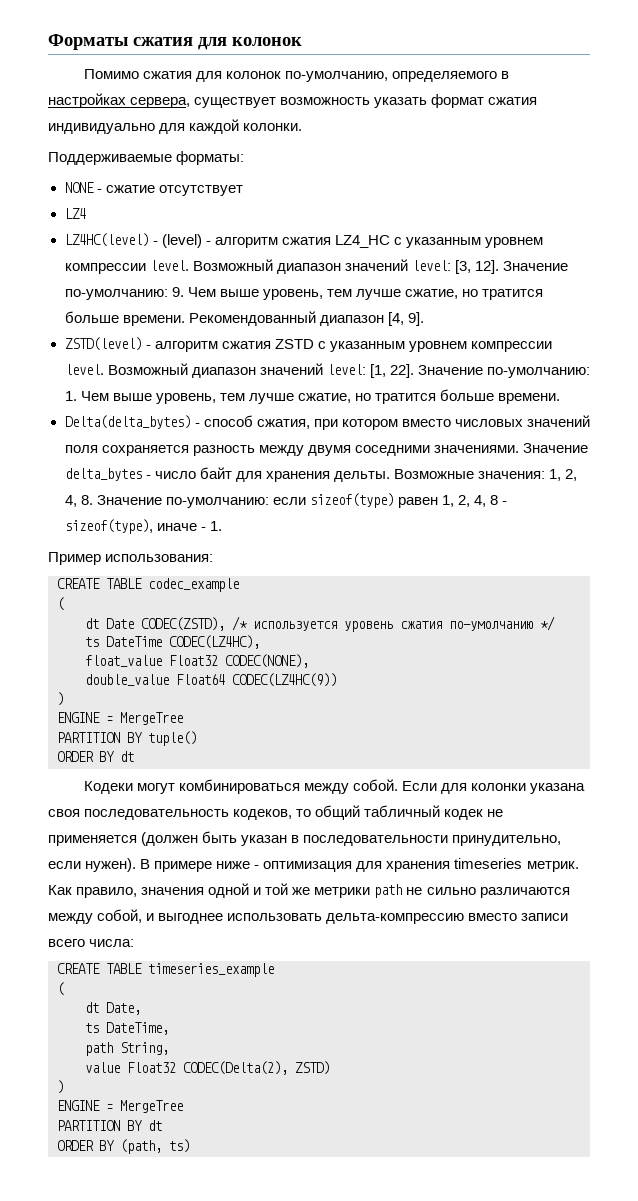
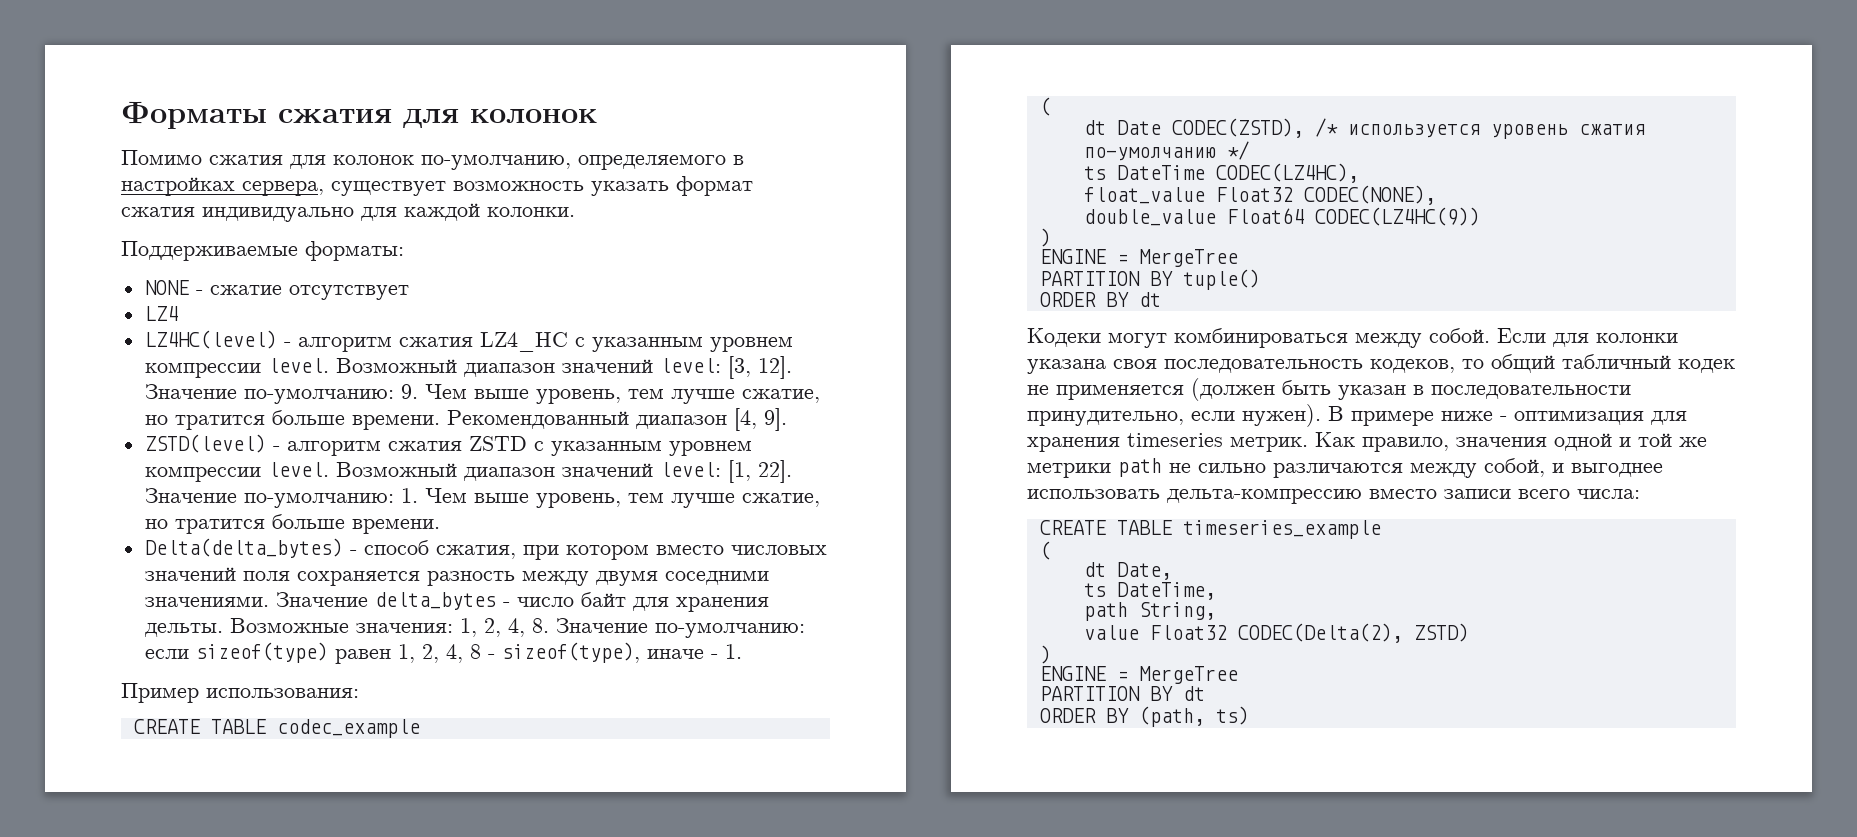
[161,234,211,248] (level) - -> (291, 344) none

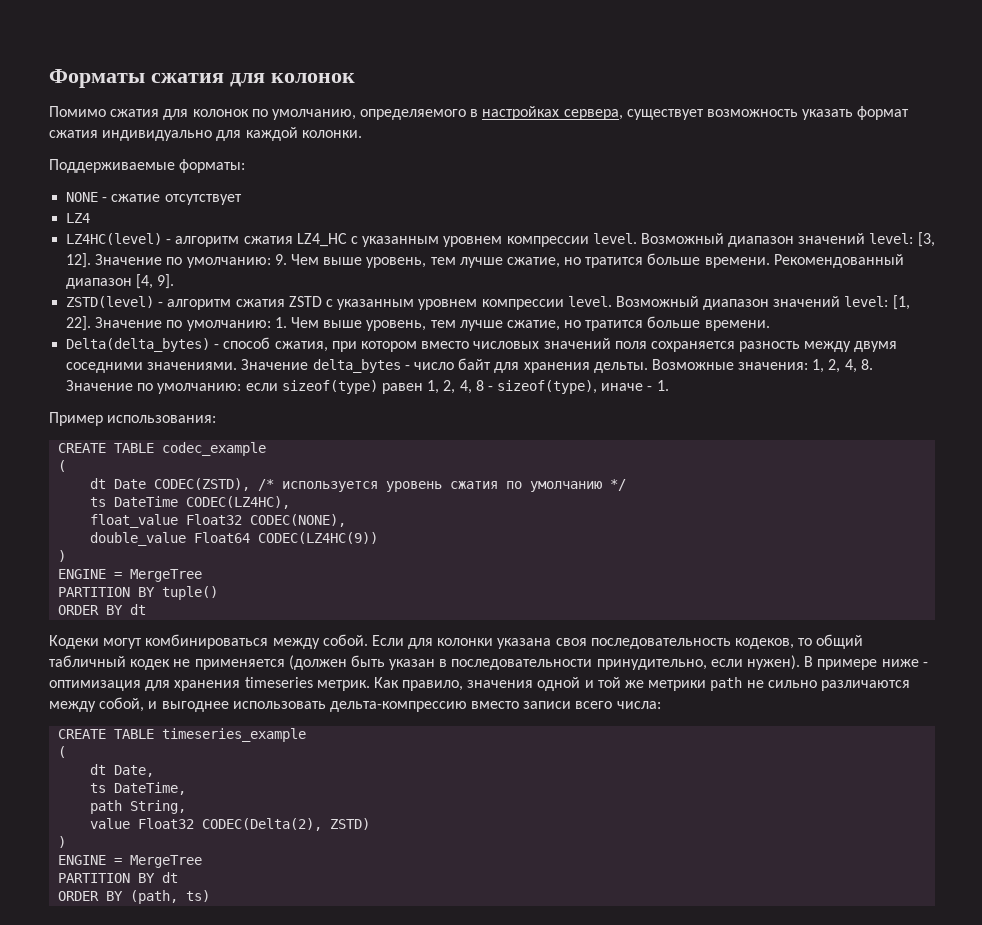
[421,155,571,170] по-умолчанию, -> [251,109,356,120] по умолчанию,
[243,389,394,404] по-умолчанию: -> [166,257,271,268] по умолчанию:
[243,493,394,508] по-умолчанию: -> [166,320,271,331] по умолчанию:
[654,623,805,638] по-умолчанию: -> [137,383,242,394] по умолчанию:
[1083,147,1216,161] по-умолчанию -> [506,481,603,492] по умолчанию

